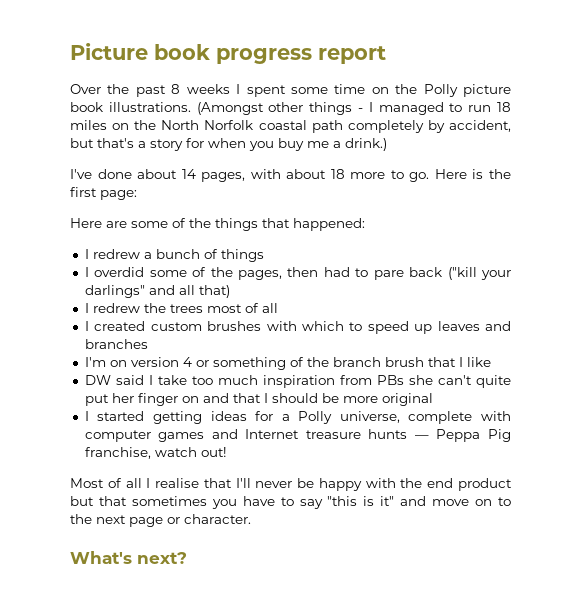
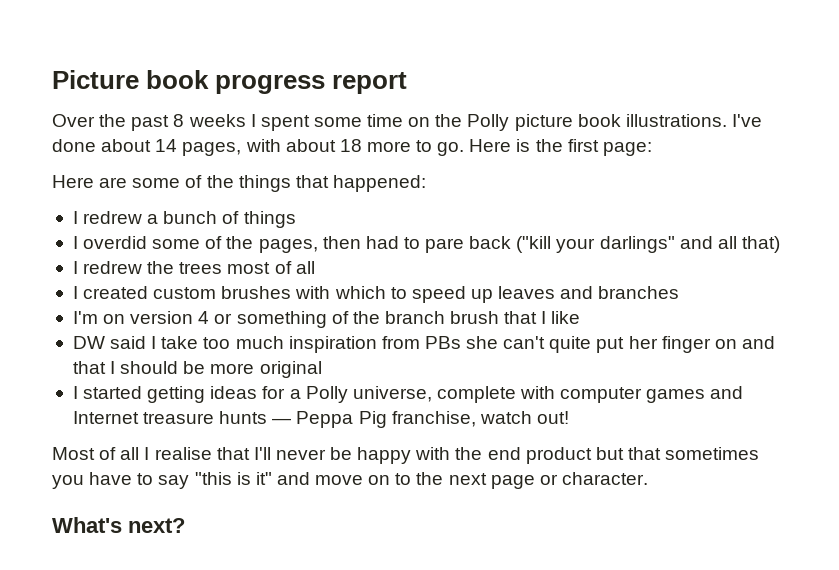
[196,102,512,115] [70,120,511,133] [70,138,387,151] (Amongst other things - I managed to run 18 miles on the North Norfolk coastal path completely by accident, but that's a story for when you buy me a drink.) // -> (727, 120) none

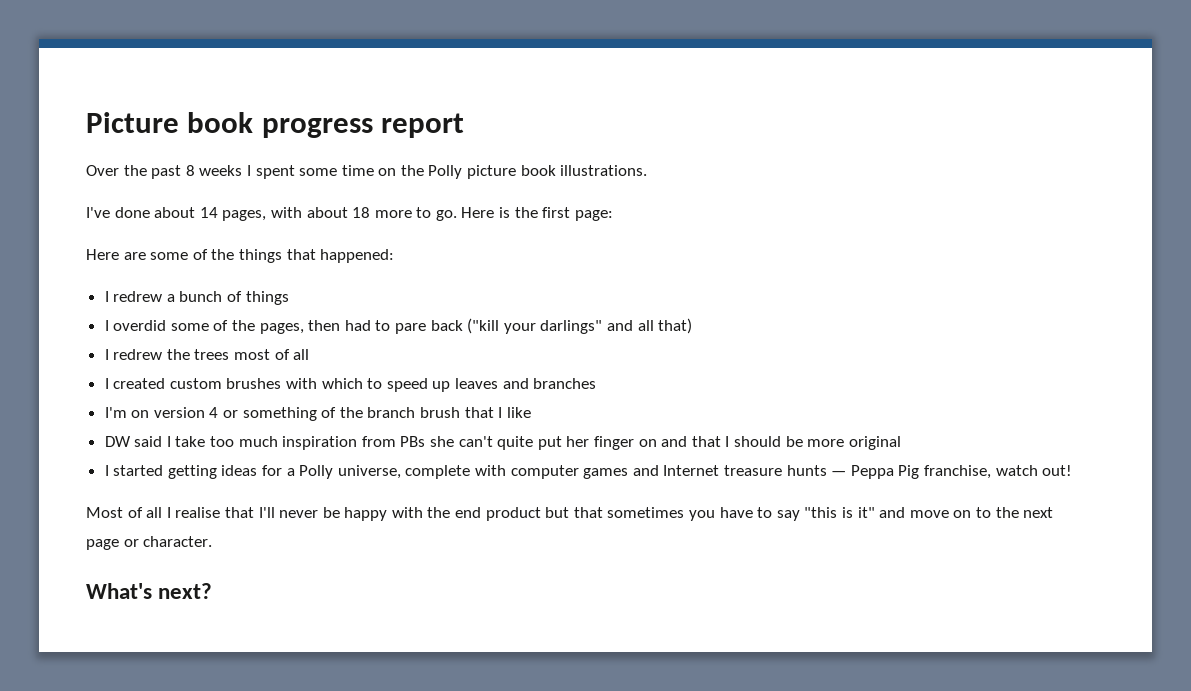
(727, 120) none -> (648, 170) //

